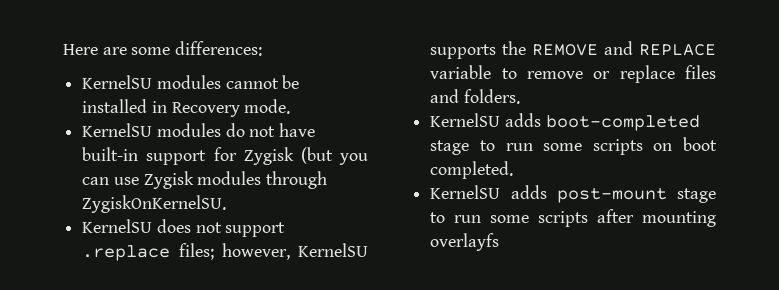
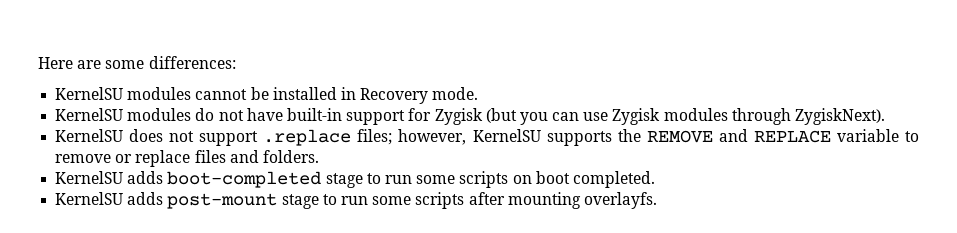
[82,195,227,213] ZygiskOnKernelSU. -> [795,108,886,125] ZygiskNext).
[430,233,500,251] overlayfs -> [583,192,657,209] overlayfs.

